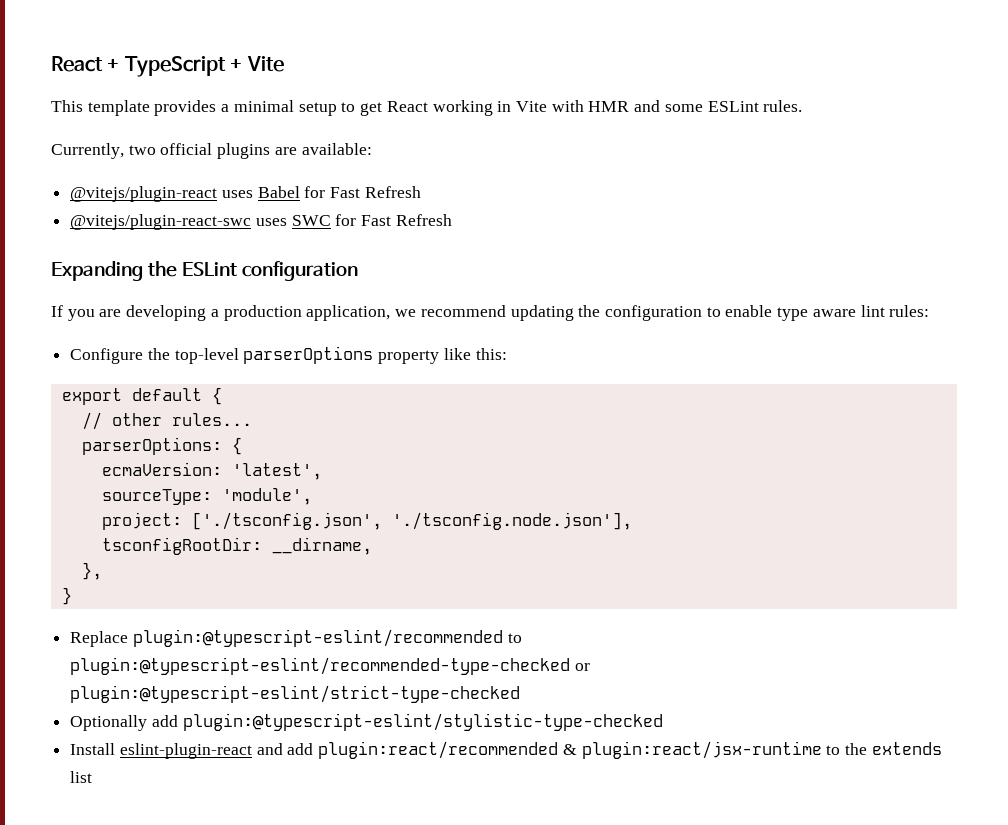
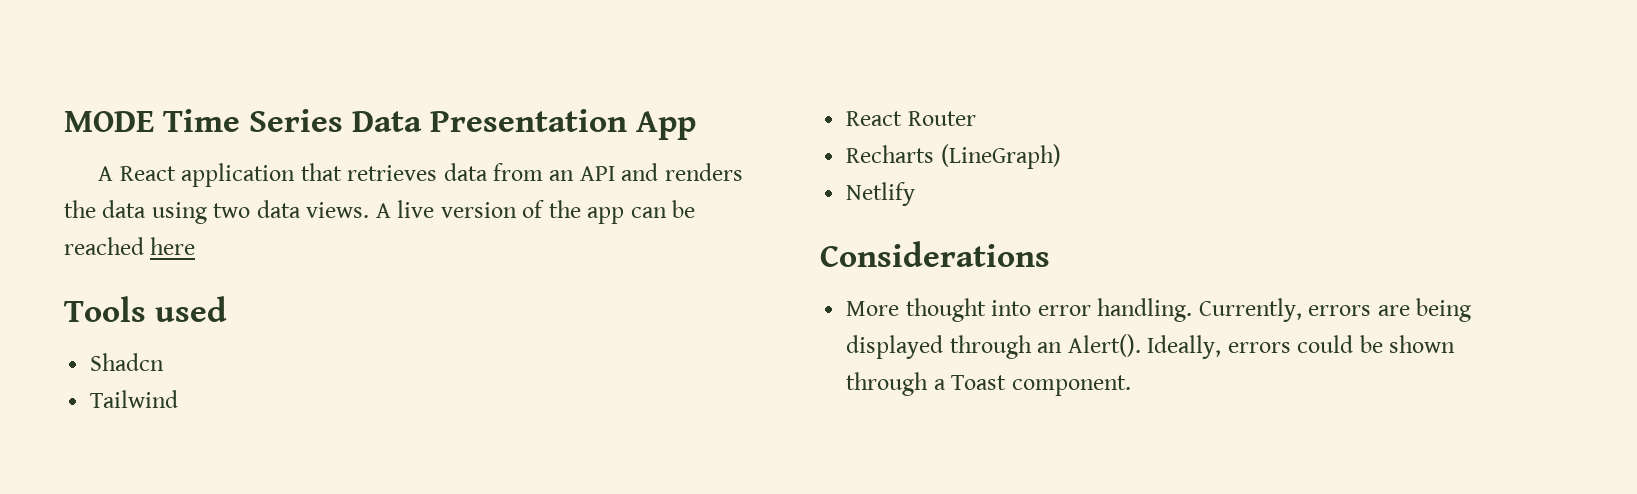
[51,56,284,77] [51,100,803,116] [51,143,372,159] [70,186,421,202] [70,214,452,230] [51,261,358,281] [51,305,930,321] [70,346,507,364] [61,387,222,405] [81,412,252,430] [81,437,242,455] [101,462,322,480] [101,488,312,505] [101,512,632,530] [101,537,372,555] [81,562,102,580] [61,587,72,605] [70,629,522,647] [70,657,590,675] [70,685,521,703] [70,713,663,731] [70,741,942,759] [70,771,93,783] React + TypeScript + Vite // This template provides a minimal setup to get React working in Vite with HMR and some ESLint rules. // Currently, two official plugins are available: // @vitejs/plugin-react uses Babel for Fast Refresh // @vitejs/plugin-react-swc uses SWC for Fast Refresh // Expanding the ESLint configuration // If you are developing a production application, we recommend updating the configuration to enable type aware lint rules: // Configure the top-level parserOptions property like this: // export default { // // other rules... // parserOptions: { // ecmaVersion: 'latest', // sourceType: 'module', // project: ['./tsconfig.json', './tsconfig.node.json'], // tsconfigRootDir: __dirname, // }, // } // Replace plugin:@typescript-eslint/recommended to plugin:@typescript-eslint/recommended-type-checked or plugin:@typescript-eslint/strict-type-checked // Optionally add plugin:@typescript-eslint/stylistic-type-checked // Install eslint-plugin-react and add plugin:react/recommended & plugin:react/jsx-runtime to the extends list -> [64,109,697,140] [98,163,743,187] [64,200,696,224] [64,237,196,255] [64,296,228,322] [90,353,165,371] [90,390,179,408] [846,111,976,126] [846,144,1061,169] [846,182,916,206] [820,241,1050,267] [846,298,1472,322] [846,334,1456,359] [846,372,1131,396] MODE Time Series Data Presentation App // A React application that retrieves data from an API and renders the data using two data views. A live version of the app can be reached here // Tools used // Shadcn // Tailwind // React Router // Recharts (LineGraph) // Netlify // Considerations // More thought into error handling. Currently, errors are being displayed through an Alert(). Ideally, errors could be shown through a Toast component.

